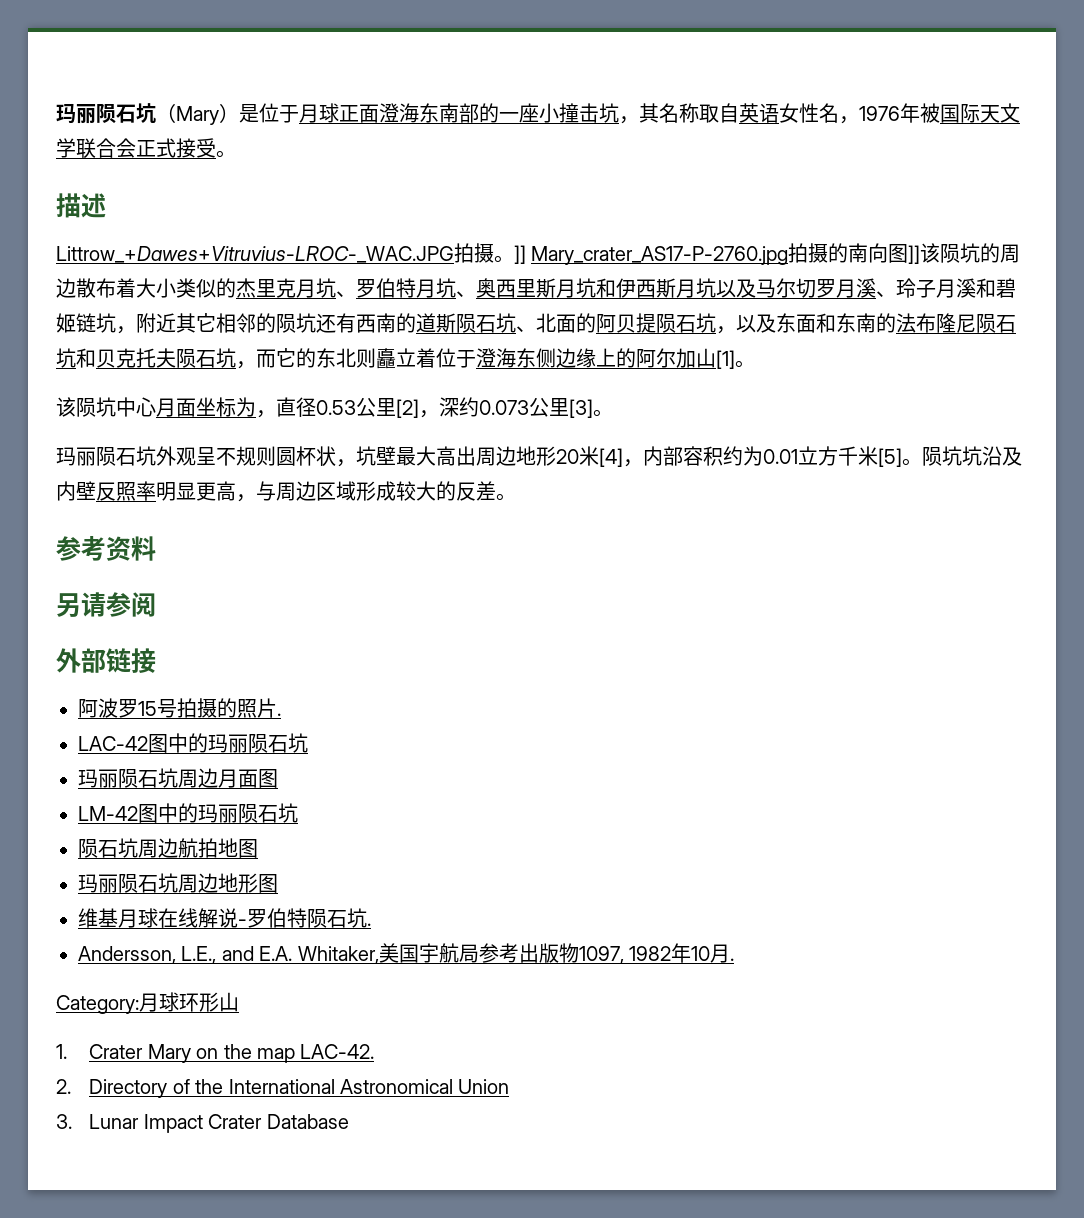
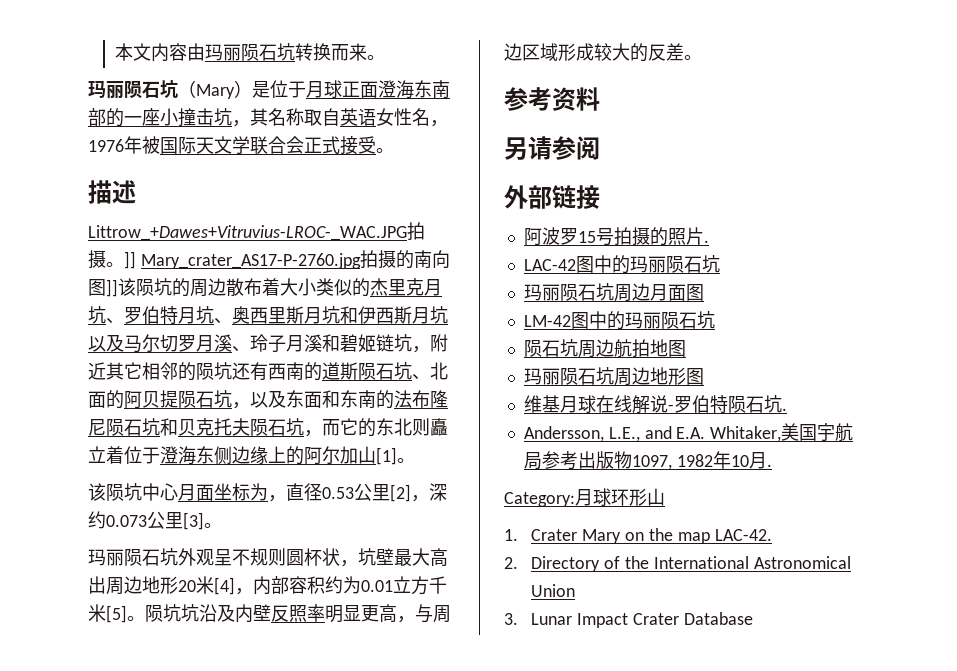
(56, 113) none -> [115,43,386,62] 本文内容由玛丽陨石坑转换而来。 //

